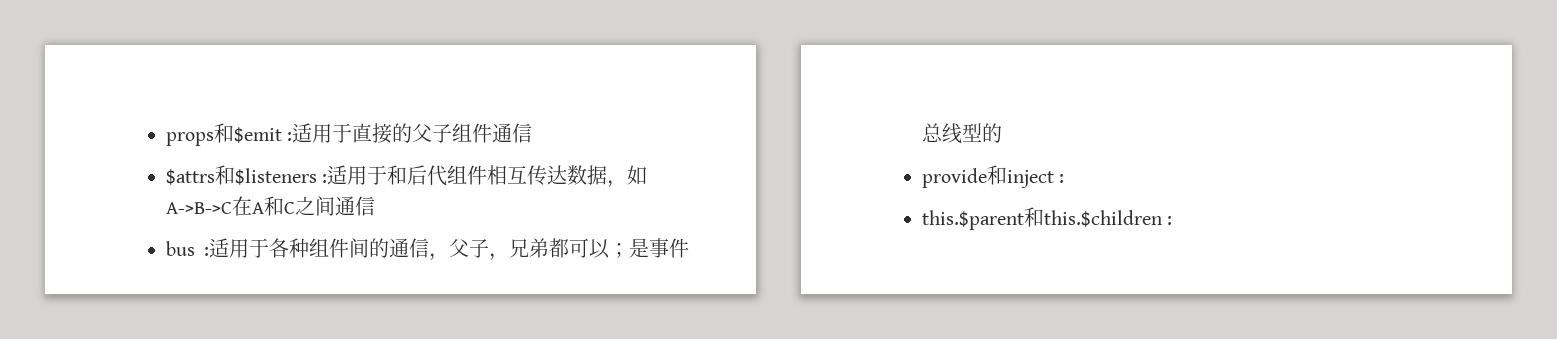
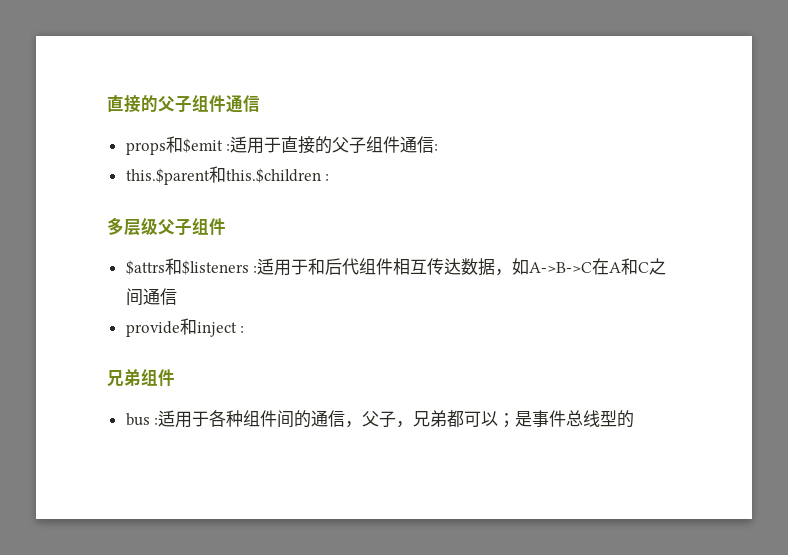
(166, 139) none -> [107,95,260,113] 直接的父子组件通信 //
(533, 133) none -> [434,144,439,151] [125,166,330,185] [107,217,226,236] : // this.$parent和this.$children : // 多层级父子组件
(375, 206) none -> [125,318,245,337] [107,369,175,387] // provide和inject : // 兄弟组件
[922,165,1065,188] [922,207,1173,230] // provide和inject : // this.$parent和this.$children : -> (635, 419) none

